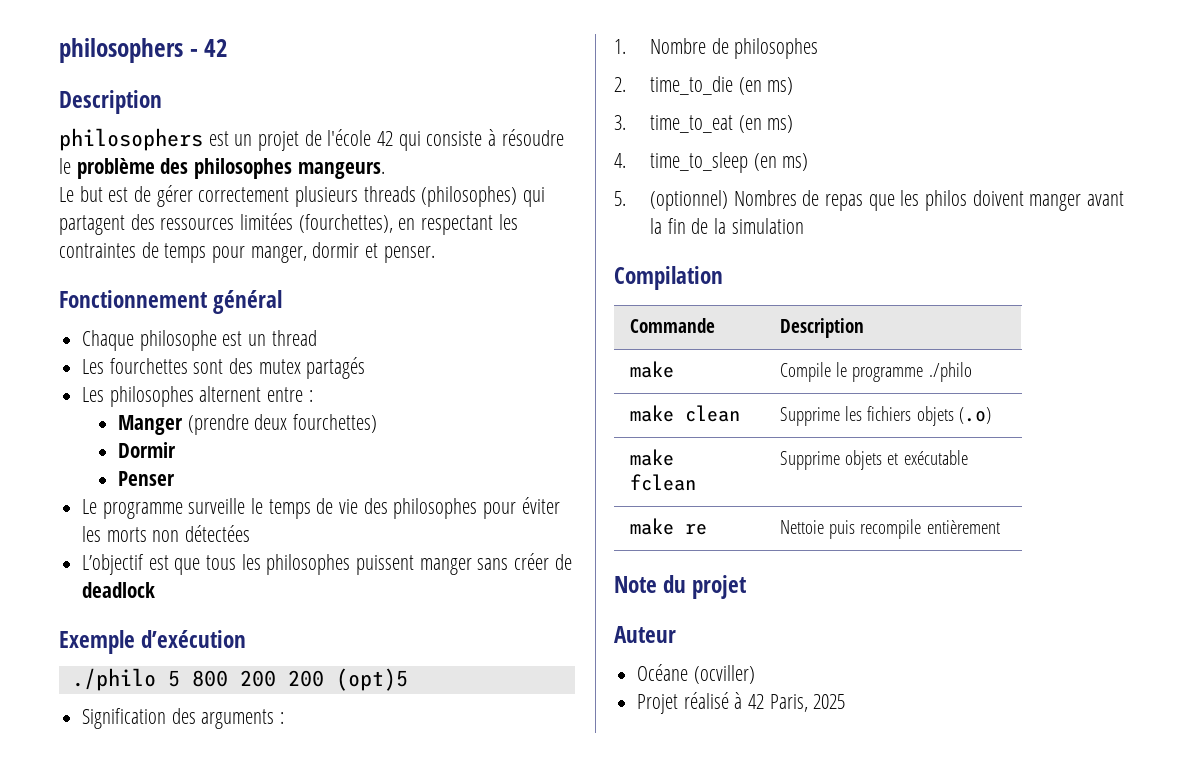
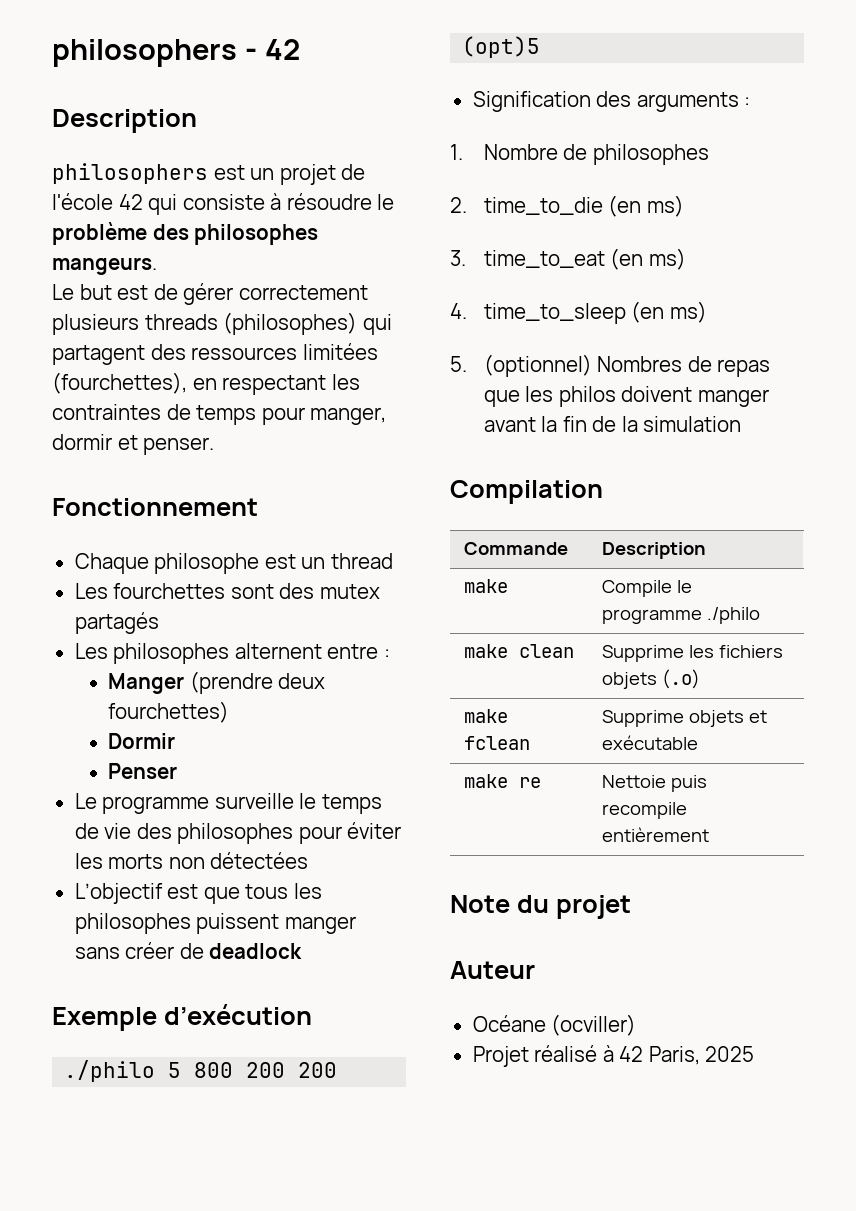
[213,290,283,314] général -> (258, 507) none

